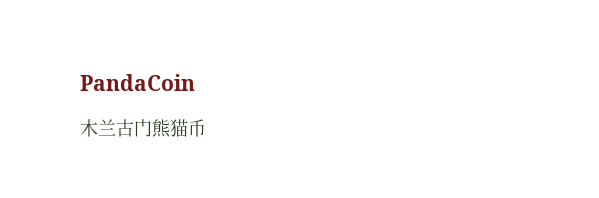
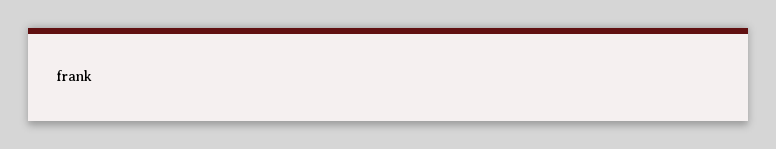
[80,74,195,91] [80,119,206,138] PandaCoin // 木兰古门熊猫币 -> [56,70,92,81] frank

